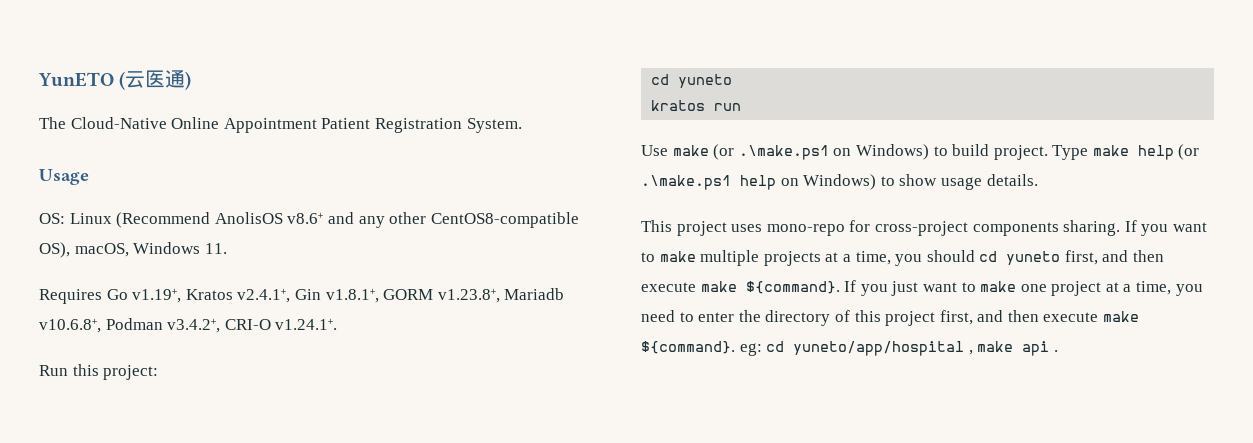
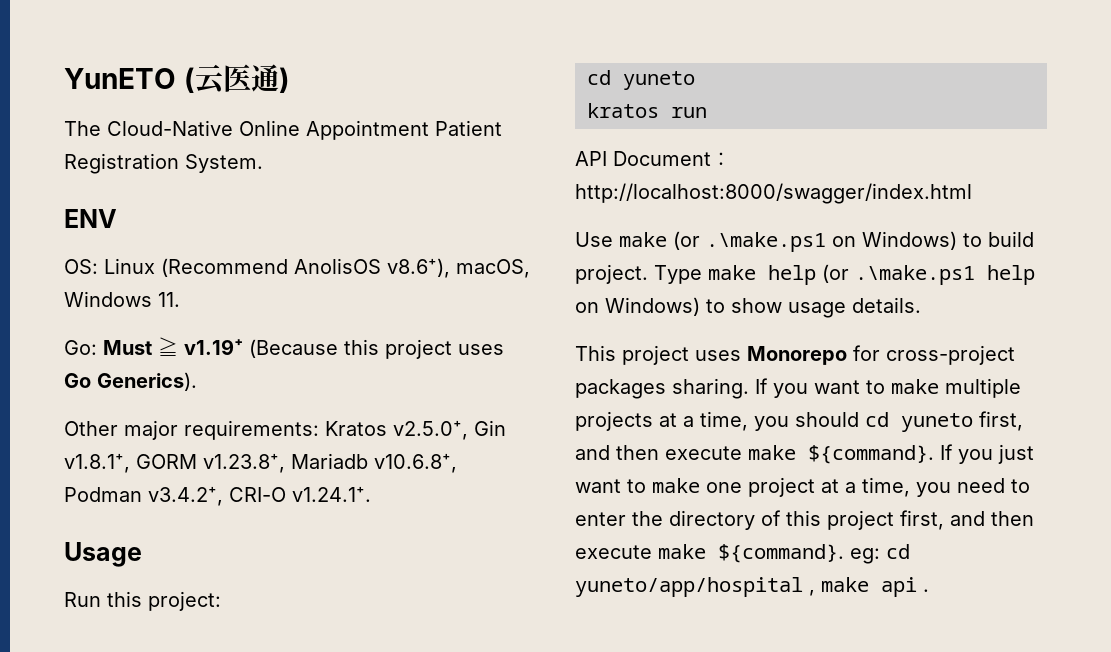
[39,169,89,185] Usage -> [64,209,117,228] ENV
[287,212,579,228] [39,242,227,258] [39,288,291,304] v8.6⁺ and any other CentOS8-compatible OS), macOS, Windows 11. // Requires Go v1.19⁺, Kratos v2.4.1⁺, -> [387,258,530,278] [64,291,180,307] [64,337,504,359] [64,372,197,391] [64,420,468,440] v8.6⁺), macOS, Windows 11. // Go: Must ≧ v1.19⁺ (Because this project uses Go Generics). // Other major requirements: Kratos v2.5.0⁺,
(338, 324) none -> [64,542,142,567] // Usage
(742, 107) none -> [575,151,731,166] [575,183,972,204] // API Document：http://localhost:8000/swagger/index.html
[766,224,845,236] mono-repo -> [747,346,847,365] Monorepo
[972,222,1059,236] components -> [575,379,666,399] packages

